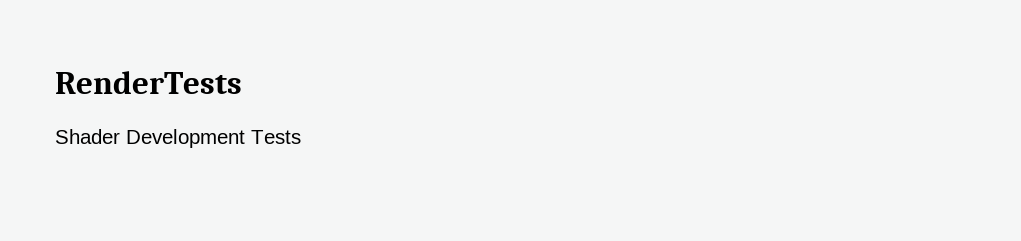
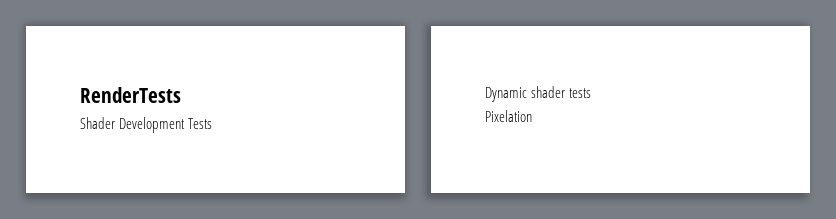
(301, 137) none -> [485,86,592,102] [485,110,532,122] // Dynamic shader tests // Pixelation

